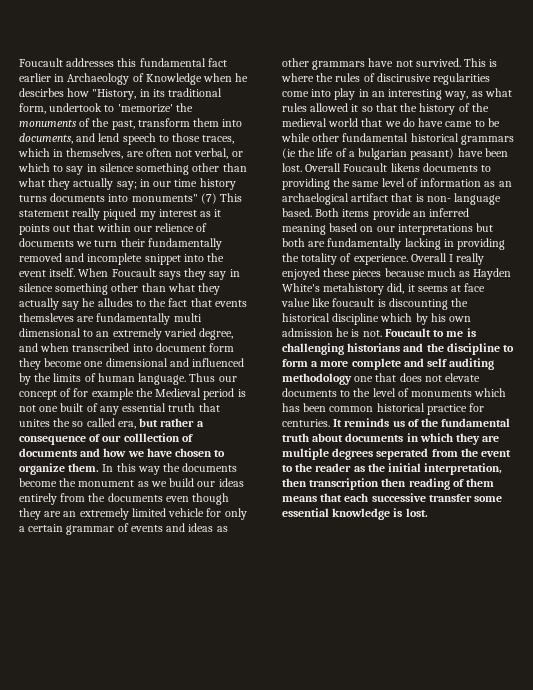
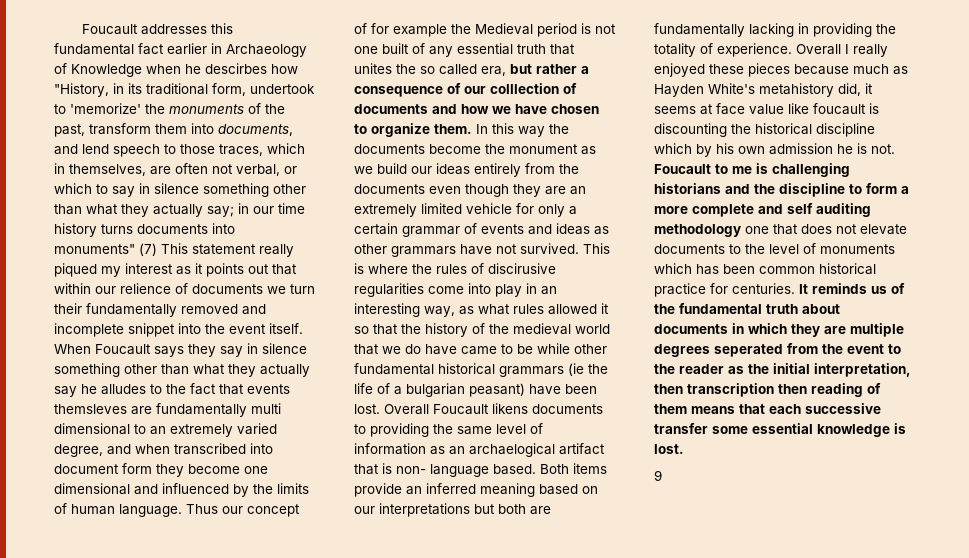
(428, 512) none -> [654,470,662,481] // 9

